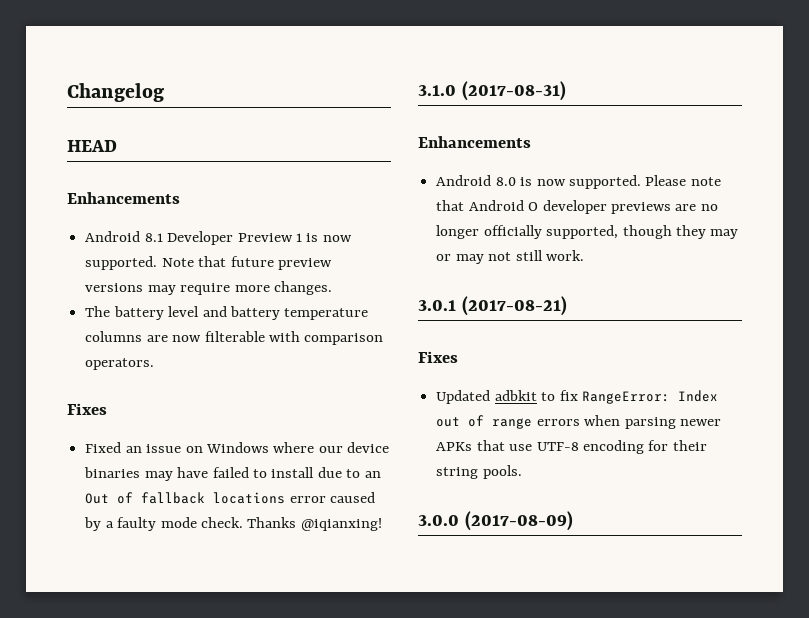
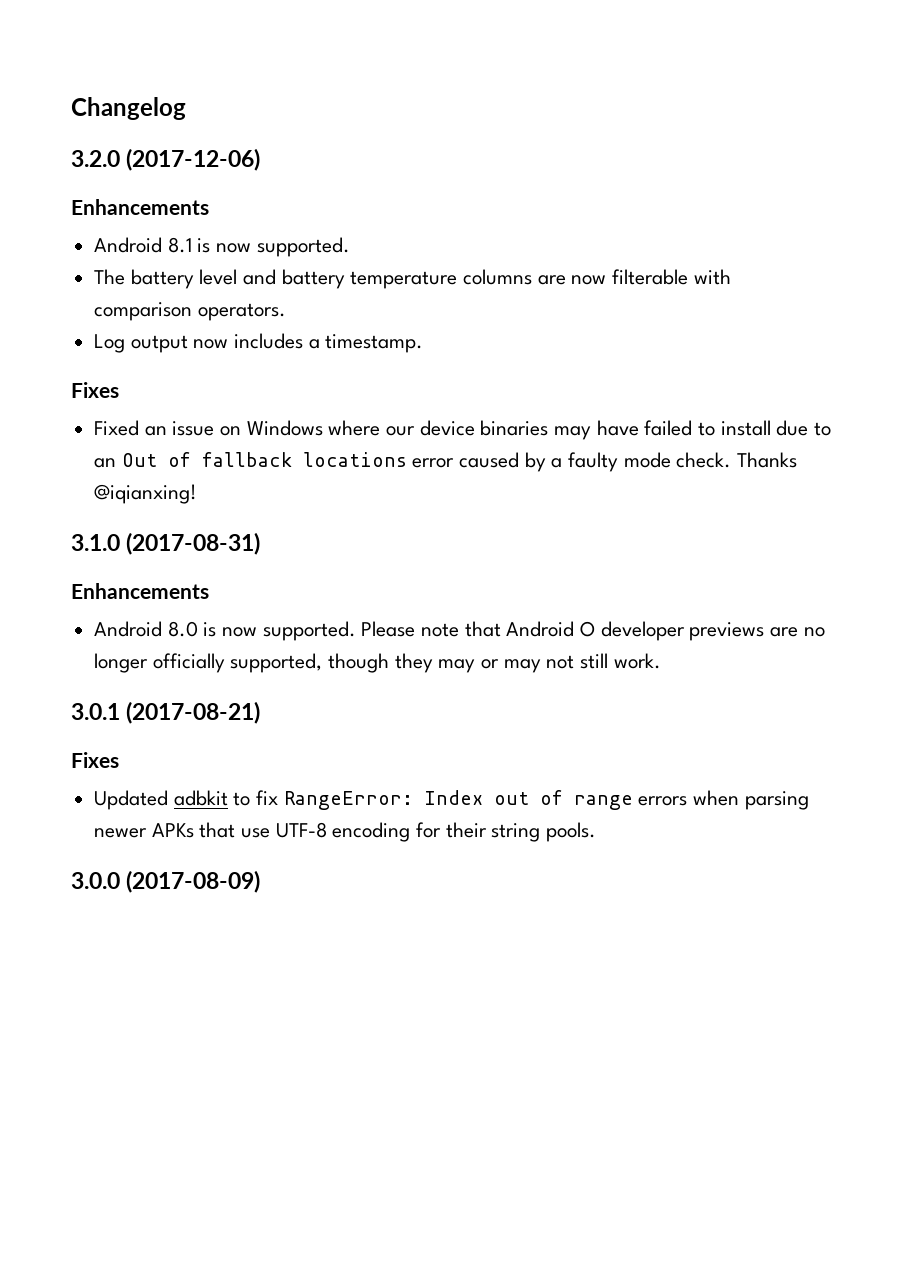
[67,140,117,152] HEAD -> [71,148,261,171] 3.2.0 (2017-12-06)
[167,231,352,245] [85,256,332,270] [85,281,332,295] Developer Preview 1 is now supported. Note that future preview versions may require more changes. -> [197,237,350,257] is now supported.
(155, 364) none -> [94,333,424,353] // Log output now includes a timestamp.

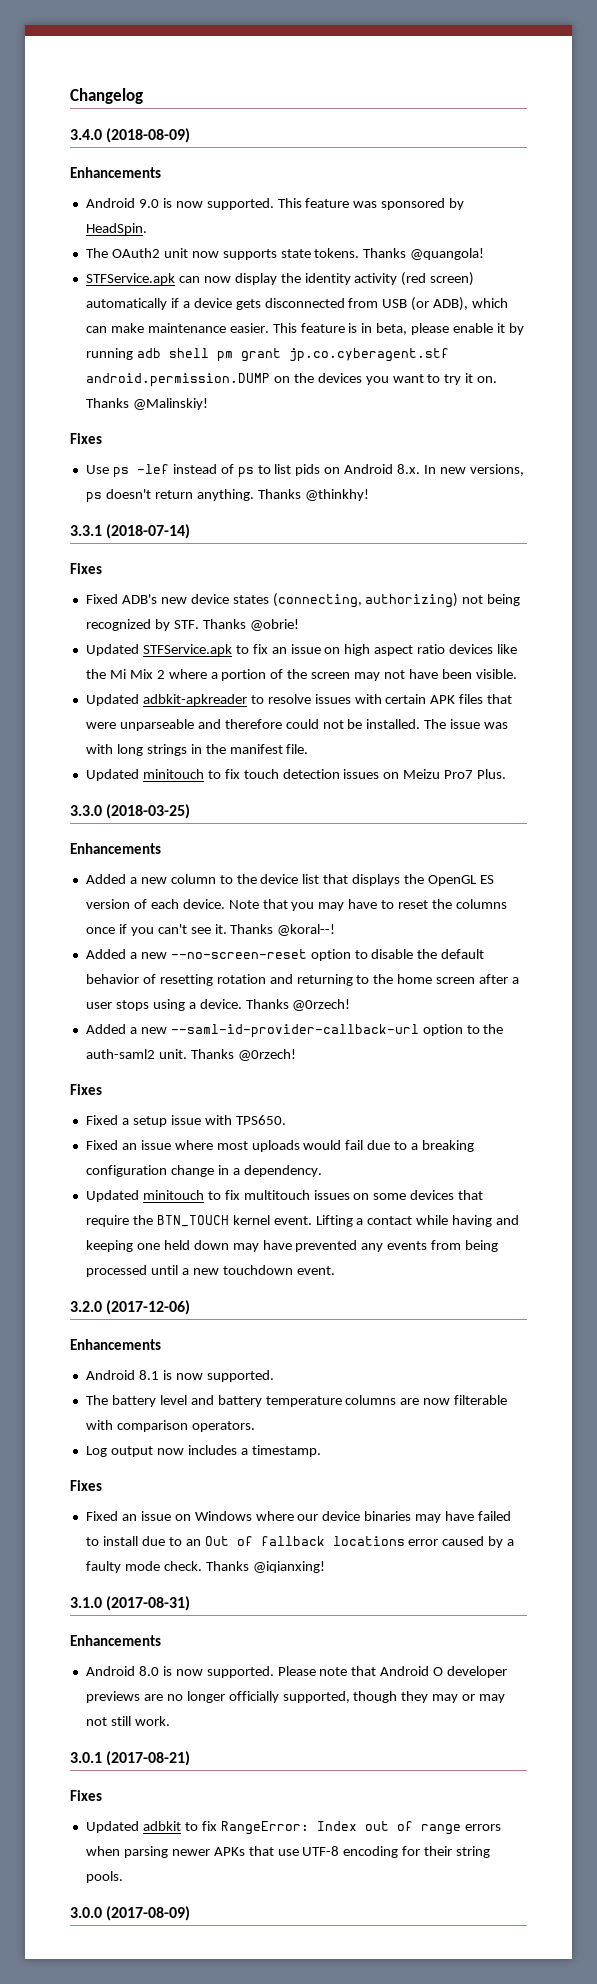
(186, 108) none -> [70,128,191,143] [70,167,161,178] [85,198,465,210] [85,223,147,235] [85,248,485,260] [85,272,475,286] [85,297,509,311] [85,323,524,335] [85,348,449,362] [85,373,498,387] [85,398,208,410] [70,433,102,444] [85,464,524,478] [85,489,369,503] [70,524,191,539] [70,563,102,574] [85,593,521,608] [85,619,299,631] [85,644,518,656] [85,669,517,681] [85,694,513,706] [85,719,509,731] [85,744,309,756] [85,769,507,781] [70,804,191,819] [70,843,161,854] [85,874,494,886] [85,899,507,911] [85,924,336,936] [85,949,485,961] [85,974,520,986] [85,999,351,1011] [85,1024,504,1038] [85,1049,296,1061] [70,1084,102,1095] [85,1115,286,1127] [85,1140,475,1152] [85,1165,322,1177] [85,1190,484,1202] [85,1215,520,1227] [85,1240,499,1252] [85,1265,335,1277] // 3.4.0 (2018-08-09) // Enhancements // Android 9.0 is now supported. This feature was sponsored by HeadSpin. // The OAuth2 unit now supports state tokens. Thanks @quangola! // STFService.apk can now display the identity activity (red screen) automatically if a device gets disconnected from USB (or ADB), which can make maintenance easier. This feature is in beta, please enable it by running adb shell pm grant jp.co.cyberagent.stf android.permission.DUMP on the devices you want to try it on. Thanks @Malinskiy! // Fixes // Use ps -lef instead of ps to list pids on Android 8.x. In new versions, ps doesn't return anything. Thanks @thinkhy! // 3.3.1 (2018-07-14) // Fixes // Fixed ADB's new device states (connecting, authorizing) not being recognized by STF. Thanks @obrie! // Updated STFService.apk to fix an issue on high aspect ratio devices like the Mi Mix 2 where a portion of the screen may not have been visible. // Updated adbkit-apkreader to resolve issues with certain APK files that were unparseable and therefore could not be installed. The issue was with long strings in the manifest file. // Updated minitouch to fix touch detection issues on Meizu Pro7 Plus. // 3.3.0 (2018-03-25) // Enhancements // Added a new column to the device list that displays the OpenGL ES version of each device. Note that you may have to reset the columns once if you can't see it. Thanks @koral--! // Added a new --no-screen-reset option to disable the default behavior of resetting rotation and returning to the home screen after a user stops using a device. Thanks @0rzech! // Added a new --saml-id-provider-callback-url option to the auth-saml2 unit. Thanks @0rzech! // Fixes // Fixed a setup issue with TPS650. // Fixed an issue where most uploads would fail due to a breaking configuration change in a dependency. // Updated minitouch to fix multitouch issues on some devices that require the BTN_TOUCH kernel event. Lifting a contact while having and keeping one held down may have prevented any events from being processed until a new touchdown event.

